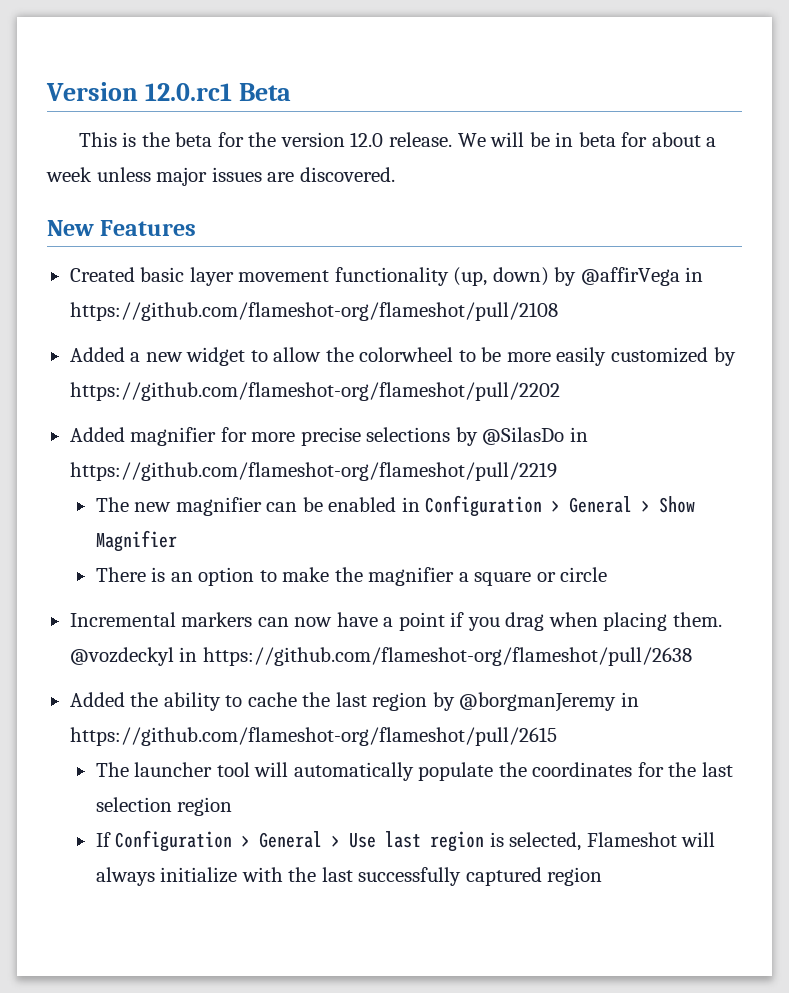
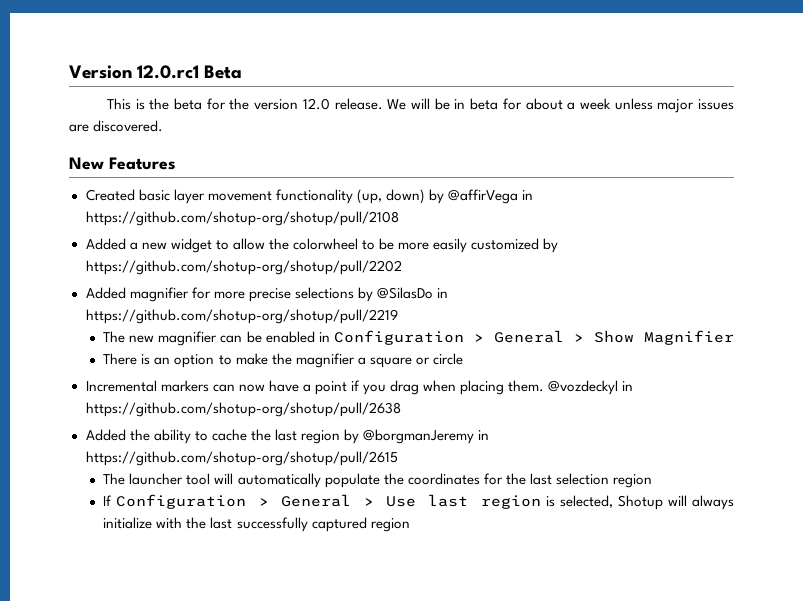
[69,302,558,321] https://github.com/flameshot-org/flameshot/pull/2108 -> [85,211,399,226] https://github.com/shotup-org/shotup/pull/2108
[69,382,560,401] https://github.com/flameshot-org/flameshot/pull/2202 -> [85,260,402,275] https://github.com/shotup-org/shotup/pull/2202
[69,462,557,481] https://github.com/flameshot-org/flameshot/pull/2219 -> [85,309,398,324] https://github.com/shotup-org/shotup/pull/2219
[202,647,692,666] https://github.com/flameshot-org/flameshot/pull/2638 -> [85,402,401,417] https://github.com/shotup-org/shotup/pull/2638
[69,727,557,746] https://github.com/flameshot-org/flameshot/pull/2615 -> [85,451,398,466] https://github.com/shotup-org/shotup/pull/2615
[586,832,677,847] Flameshot -> [617,495,663,510] Shotup

